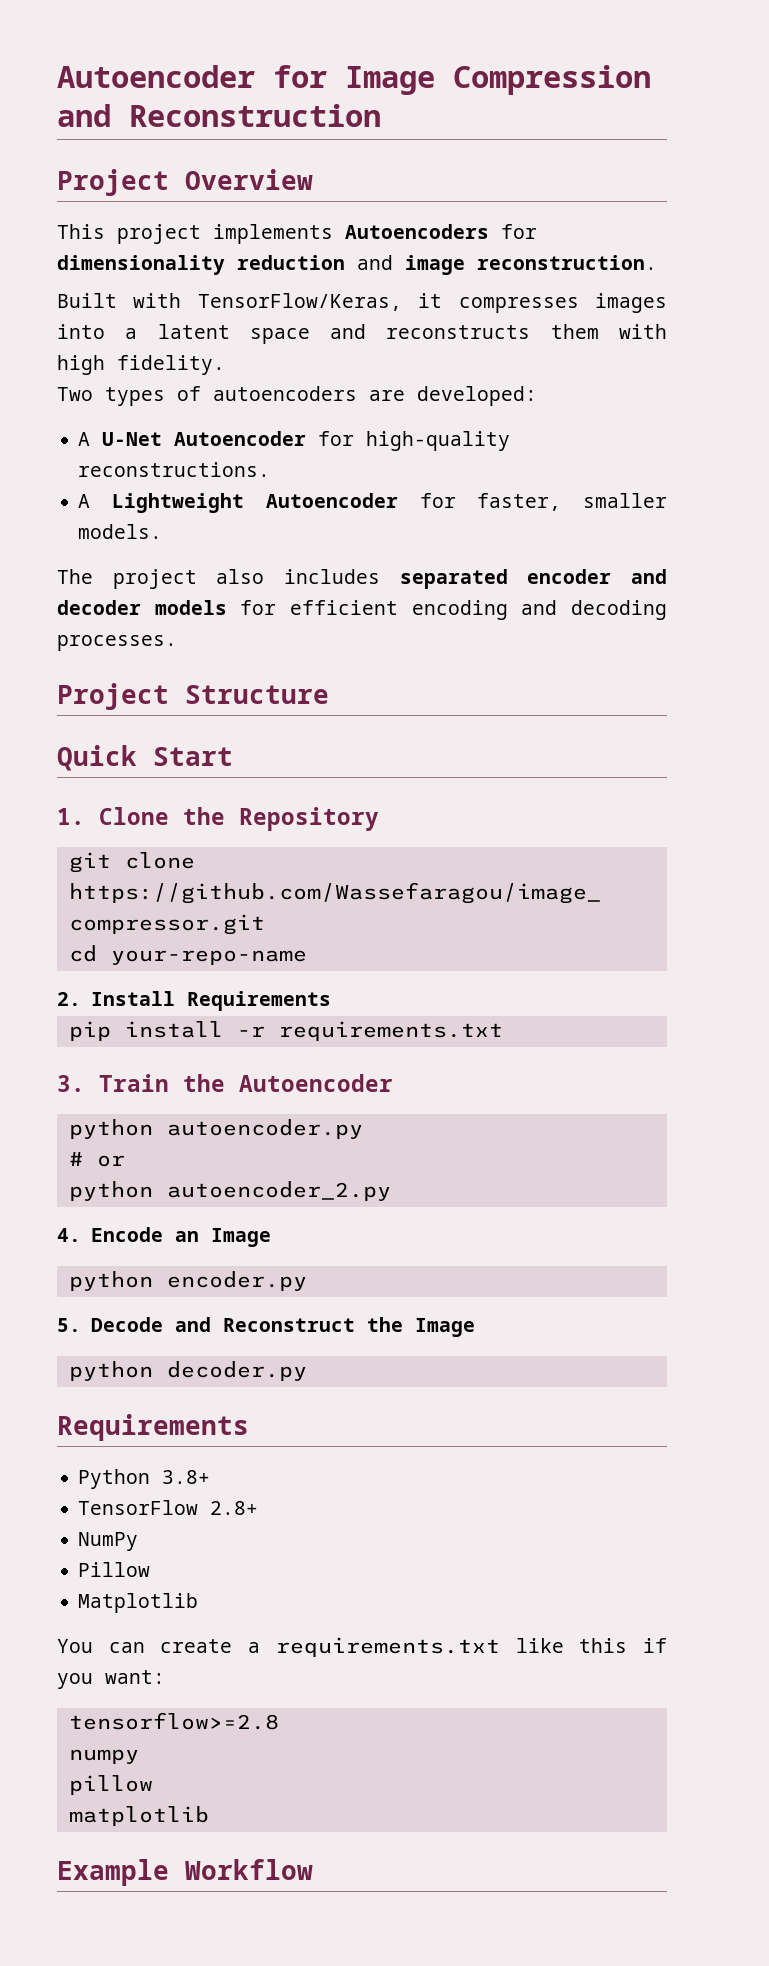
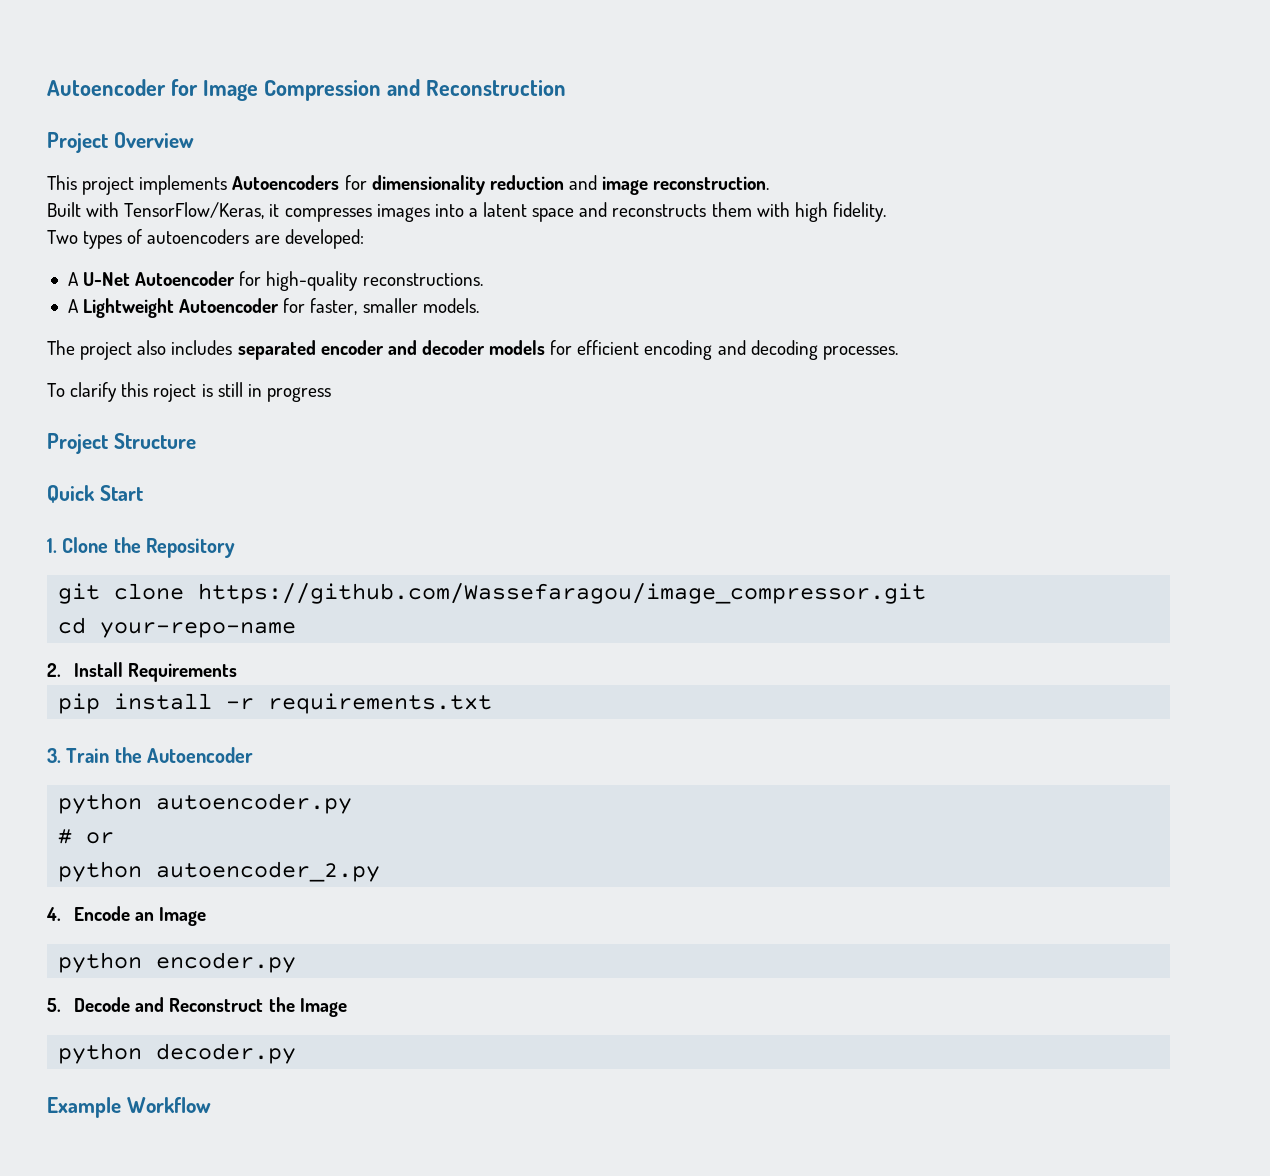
(177, 643) none -> [47,382,331,402] // To clarify this roject is still in progress
[57,1414,249,1441] [78,1469,211,1489] [78,1500,259,1515] [78,1532,139,1551] [78,1562,151,1577] [78,1593,199,1613] [57,1637,667,1657] [57,1670,165,1689] [68,1712,279,1730] [68,1749,139,1764] [68,1775,153,1795] [68,1806,209,1826] // Requirements // Python 3.8+ // TensorFlow 2.8+ // NumPy // Pillow // Matplotlib // You can create a requirements.txt like this if you want: // tensorflow>=2.8 // numpy // pillow // matplotlib -> (297, 1053) none

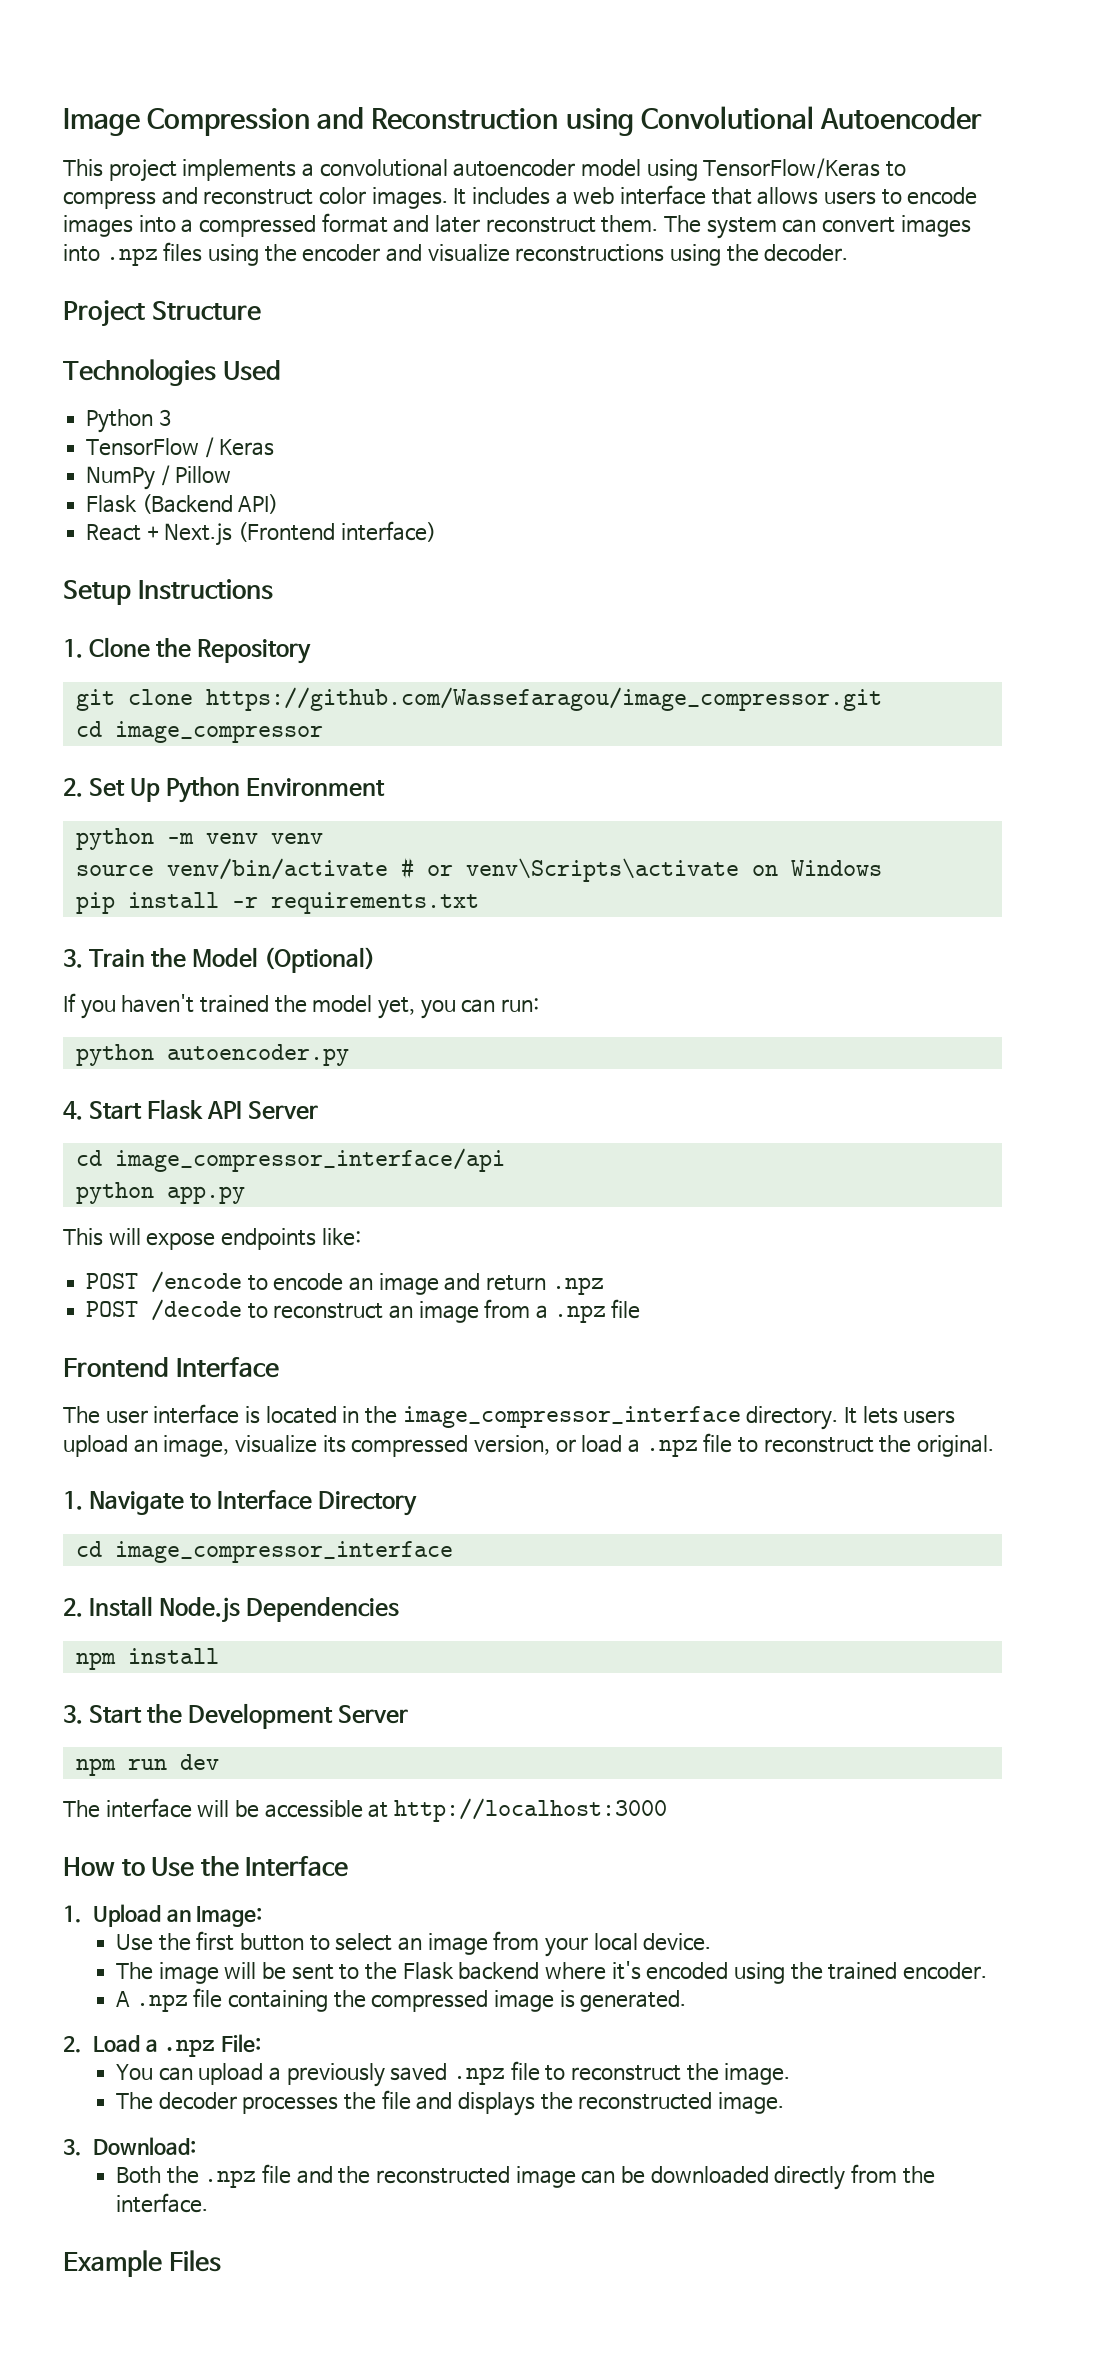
[47,79,198,96] Autoencoder for -> (63, 122) none
[47,132,194,153] // Project Overview -> [565,106,982,136] using Convolutional Autoencoder
[232,175,770,195] [47,202,886,222] [47,229,364,249] [67,271,483,291] [67,298,479,318] [47,340,898,360] [47,382,331,402] [47,433,196,454] [47,485,143,503] Autoencoders for dimensionality reduction and image reconstruction. // Built with TensorFlow/Keras, it compresses images into a latent space and reconstructs them with high fidelity. // Two types of autoencoders are developed: // A U-Net Autoencoder for high-quality reconstructions. // A Lightweight Autoencoder for faster, smaller models. // The project also includes separated encoder and decoder models for efficient encoding and decoding processes. // To clarify this roject is still in progress // Project Structure // Quick Start -> [301,158,906,181] [63,185,978,209] [63,213,971,239] [63,242,849,266] [63,300,261,327] [63,359,281,386] [86,409,171,433] [86,437,275,458] [86,465,232,490] [86,494,279,514] [86,521,436,546] [63,579,273,605] a convolutional autoencoder model using TensorFlow/Keras to compress and reconstruct color images. It includes a web interface that allows users to encode images into a compressed format and later reconstruct them. The system can convert images into .npz files using the encoder and visualize reconstructions using the decoder. // Project Structure // Technologies Used // Python 3 // TensorFlow / Keras // NumPy / Pillow // Flask (Backend API) // React + Next.js (Frontend interface) // Setup Instructions
[100,622,297,638] [47,662,238,682] your-repo-name // 2. Install Requirements -> [114,721,323,743] [63,777,386,803] [75,828,323,850] [75,857,882,882] image_compressor // 2. Set Up Python Environment // python -m venv venv // source venv/bin/activate # or venv\Scripts\activate on Windows
[147,747,254,763] [58,793,353,814] [58,829,115,844] [58,861,381,882] [46,906,207,926] [58,952,297,973] [47,997,347,1017] [58,1043,297,1064] Autoencoder // python autoencoder.py // # or // python autoencoder_2.py // 4. Encode an Image // python encoder.py // 5. Decode and Reconstruct the Image // python decoder.py -> [192,947,376,973] [63,993,540,1019] [75,1044,349,1066] [63,1099,319,1120] [75,1148,505,1172] [75,1182,245,1204] [63,1228,361,1250] [86,1271,604,1295] [86,1299,641,1323] [63,1357,279,1378] [63,1404,956,1430] [63,1433,995,1457] [63,1490,418,1516] [75,1541,453,1563] [63,1596,400,1623] [75,1648,219,1670] [63,1703,409,1729] [75,1754,219,1776] [63,1798,668,1822] [63,1856,349,1877] [63,1904,263,1927] [116,1931,712,1957] [116,1961,988,1984] [116,1988,687,2012] [63,2034,262,2057] [116,2061,791,2087] [116,2090,785,2116] [63,2137,197,2156] [116,2164,935,2190] [116,2193,209,2213] Model (Optional) // If you haven't trained the model yet, you can run: // python autoencoder.py // 4. Start Flask API Server // cd image_compressor_interface/api // python app.py // This will expose endpoints like: // POST /encode to encode an image and return .npz // POST /decode to reconstruct an image from a .npz file // Frontend Interface // The user interface is located in the image_compressor_interface directory. It lets users upload an image, visualize its compressed version, or load a .npz file to reconstruct the original. // 1. Navigate to Interface Directory // cd image_compressor_interface // 2. Install Node.js Dependencies // npm install // 3. Start the Development Server // npm run dev // The interface will be accessible at http://localhost:3000 // How to Use the Interface // 1. Upload an Image: // Use the first button to select an image from your local device. // The image will be sent to the Flask backend where it's encoded using the trained encoder. // A .npz file containing the compressed image is generated. // 2. Load a .npz File: // You can upload a previously saved .npz file to reconstruct the image. // The decoder processes the file and displays the reconstructed image. // 3. Download: // Both the .npz file and the reconstructed image can be downloaded directly from the interface.
[126,1097,211,1113] Workflow -> [168,2250,221,2272] Files

